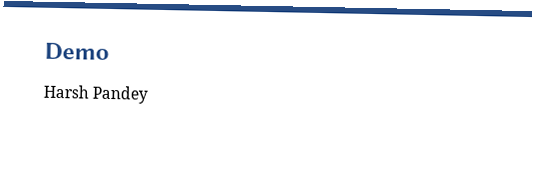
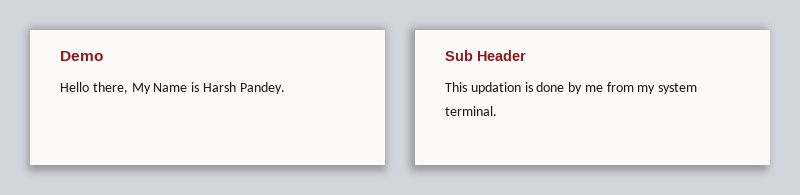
[43,84,149,104] Harsh Pandey -> [60,82,285,94] [445,50,526,61] [445,82,698,94] [445,106,497,116] Hello there, My Name is Harsh Pandey. // Sub Header // This updation is done by me from my system terminal.

